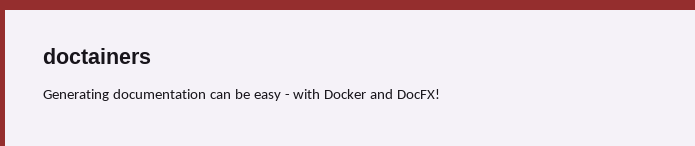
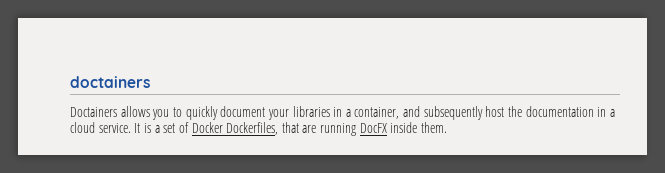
[43,89,441,101] Generating documentation can be easy - with Docker and DocFX! -> [70,106,615,120] [70,122,448,136] Doctainers allows you to quickly document your libraries in a container, and subsequently host the documentation in a cloud service. It is a set of Docker Dockerfiles, that are running DocFX inside them.

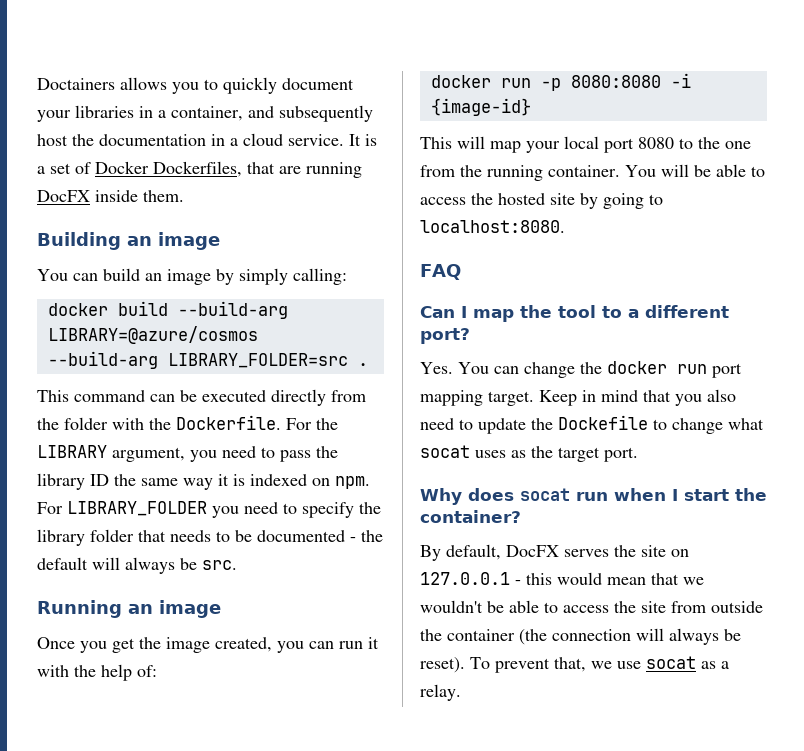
[70,76,150,88] doctainers // -> (37, 84) none
(448, 127) none -> [37,232,220,250] [37,268,347,285] [47,301,288,319] [47,326,258,344] [47,351,368,369] [37,389,366,406] [37,415,338,430] [37,445,338,462] [37,473,370,490] [37,501,381,518] [37,529,383,546] [37,557,237,574] [37,600,221,618] [37,637,379,653] [37,664,157,681] [430,73,691,91] [430,98,531,116] [420,136,751,153] [420,164,765,181] [420,193,663,209] [420,220,565,233] [420,264,461,280] [420,305,729,322] [420,328,470,344] [420,361,742,378] [420,389,736,406] [420,415,764,434] [420,445,638,462] [420,488,767,505] [420,510,521,523] [420,544,689,561] [420,572,704,585] [420,600,763,613] [420,628,741,645] [420,656,729,673] [420,684,461,701] // Building an image // You can build an image by simply calling: // docker build --build-arg LIBRARY=@azure/cosmos --build-arg LIBRARY_FOLDER=src . // This command can be executed directly from the folder with the Dockerfile. For the LIBRARY argument, you need to pass the library ID the same way it is indexed on npm. For LIBRARY_FOLDER you need to specify the library folder that needs to be documented - the default will always be src. // Running an image // Once you get the image created, you can run it with the help of: // docker run -p 8080:8080 -i {image-id} // This will map your local port 8080 to the one from the running container. You will be able to access the hosted site by going to localhost:8080. // FAQ // Can I map the tool to a different port? // Yes. You can change the docker run port mapping target. Keep in mind that you also need to update the Dockefile to change what socat uses as the target port. // Why does socat run when I start the container? // By default, DocFX serves the site on 127.0.0.1 - this would mean that we wouldn't be able to access the site from outside the container (the connection will always be reset). To prevent that, we use socat as a relay.

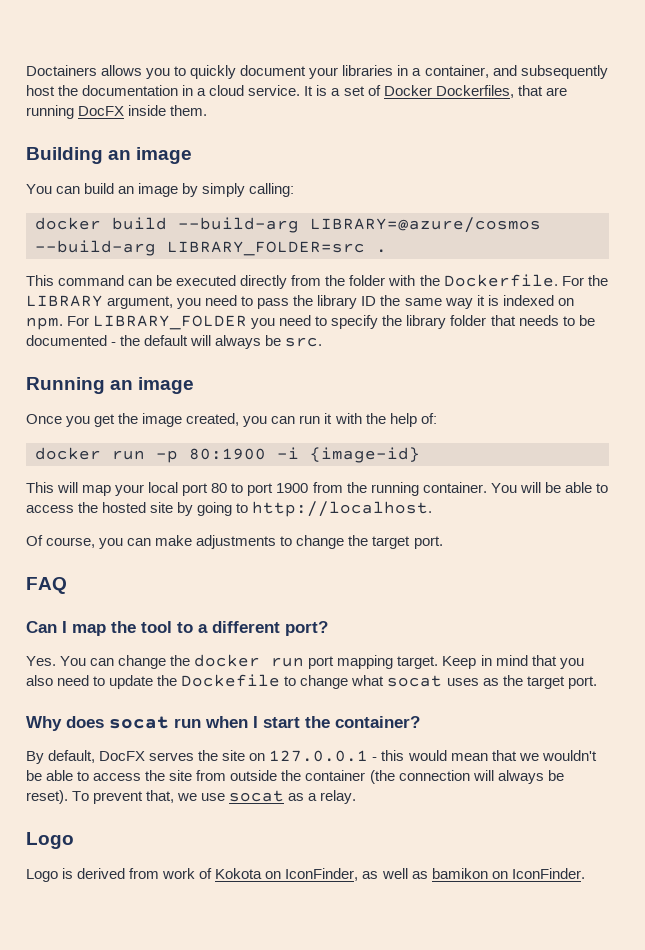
[570,75,661,88] 8080:8080 -> [189,448,266,460] 80:1900
[638,137,751,149] 8080 to the one -> [211,483,309,496] 80 to port 1900
[420,220,565,233] localhost:8080. -> [252,501,433,517] [26,535,443,549] http://localhost. // Of course, you can make adjustments to change the target port.
(461, 692) none -> [26,832,74,849] [26,868,585,882] // Logo // Logo is derived from work of Kokota on IconFinder, as well as bamikon on IconFinder.

